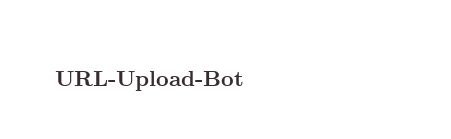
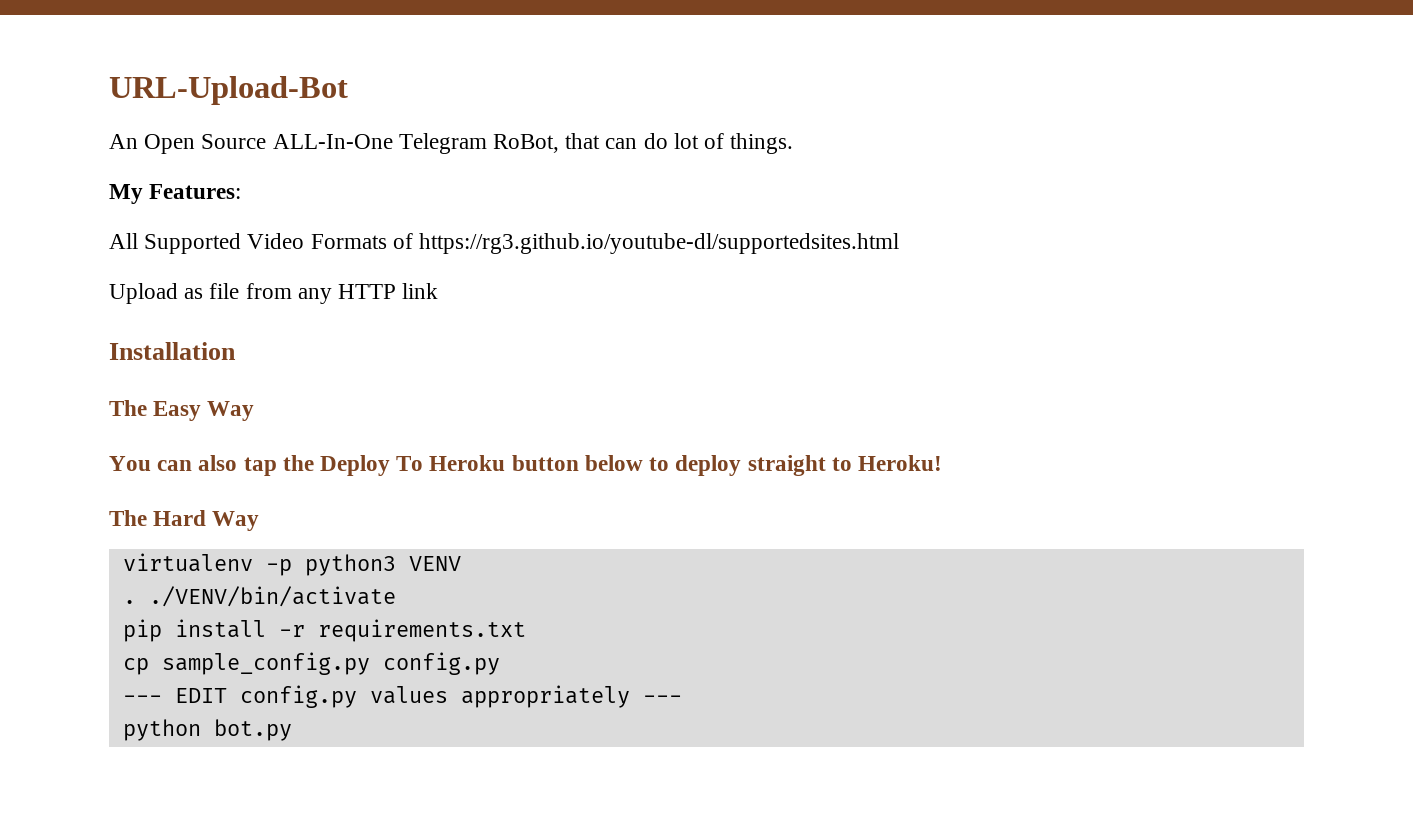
(244, 81) none -> [109,133,794,154] [109,184,242,204] [109,233,900,254] [109,283,439,304] [109,342,236,360] [109,400,255,421] [109,455,942,476] [109,510,260,531] [122,553,461,576] [122,586,396,607] [122,619,526,642] [122,652,500,675] [122,685,682,708] [122,719,292,741] // An Open Source ALL-In-One Telegram RoBot, that can do lot of things. // My Features: // All Supported Video Formats of https://rg3.github.io/youtube-dl/supportedsites.html // Upload as file from any HTTP link // Installation // The Easy Way // You can also tap the Deploy To Heroku button below to deploy straight to Heroku! // The Hard Way // virtualenv -p python3 VENV // . ./VENV/bin/activate // pip install -r requirements.txt // cp sample_config.py config.py // --- EDIT config.py values appropriately --- // python bot.py

